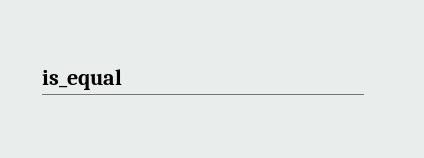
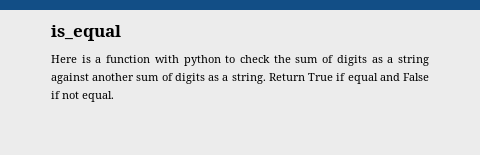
(122, 79) none -> [51,55,430,66] [51,73,429,84] [51,91,114,102] // Here is a function with python to check the sum of digits as a string against another sum of digits as a string. Return True if equal and False if not equal.

